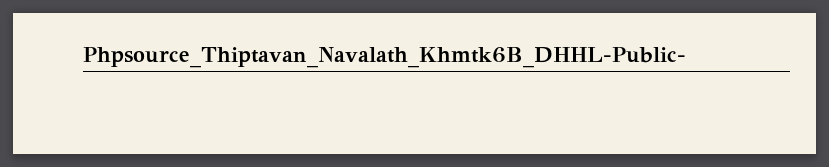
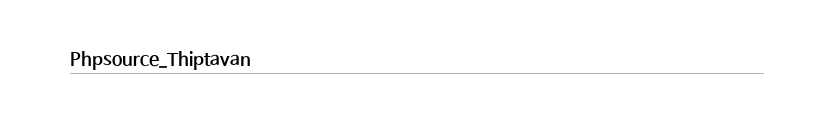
[83,47,686,68] Phpsource_Thiptavan_Navalath_Khmtk6B_DHHL-Public- -> [70,51,251,70] Phpsource_Thiptavan

